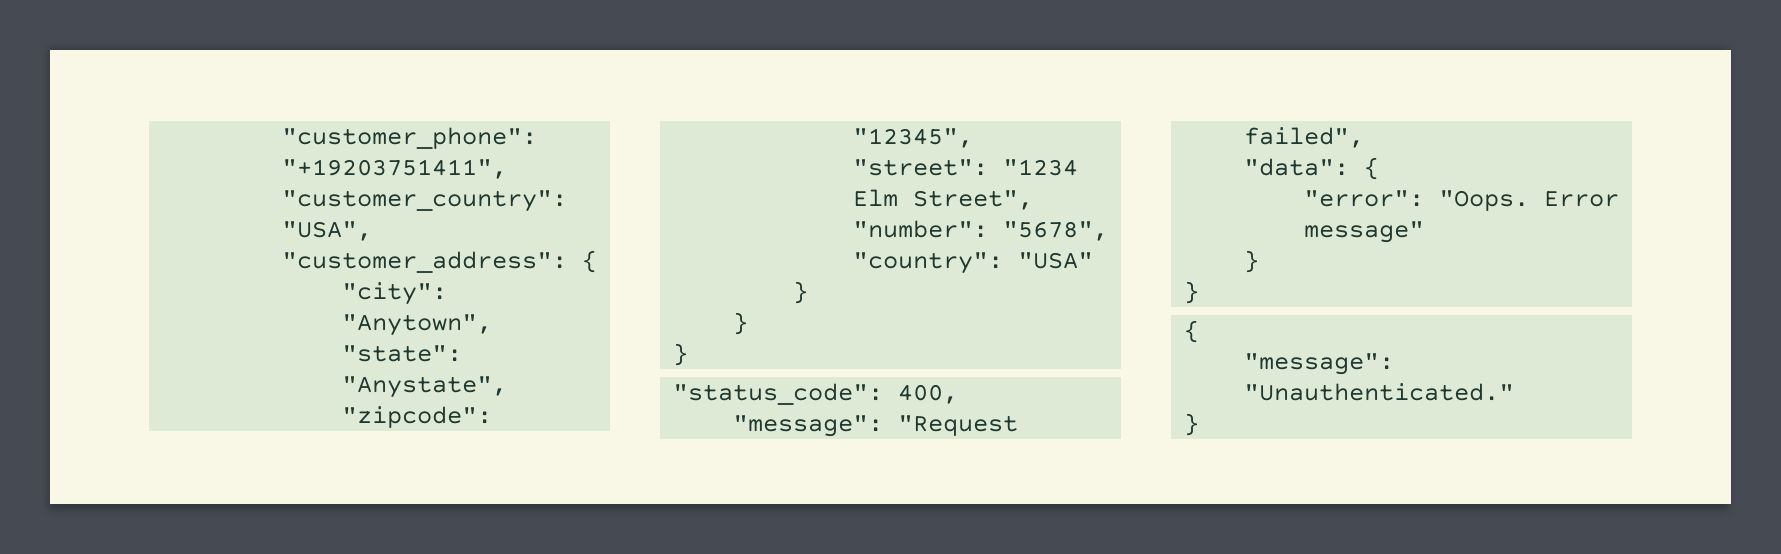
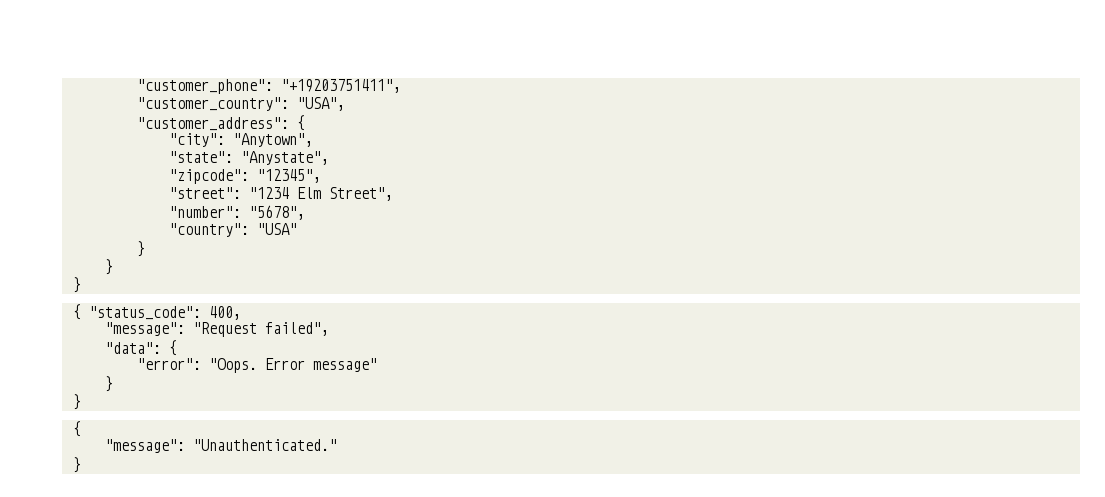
(688, 354) none -> [72,304,81,320] {

